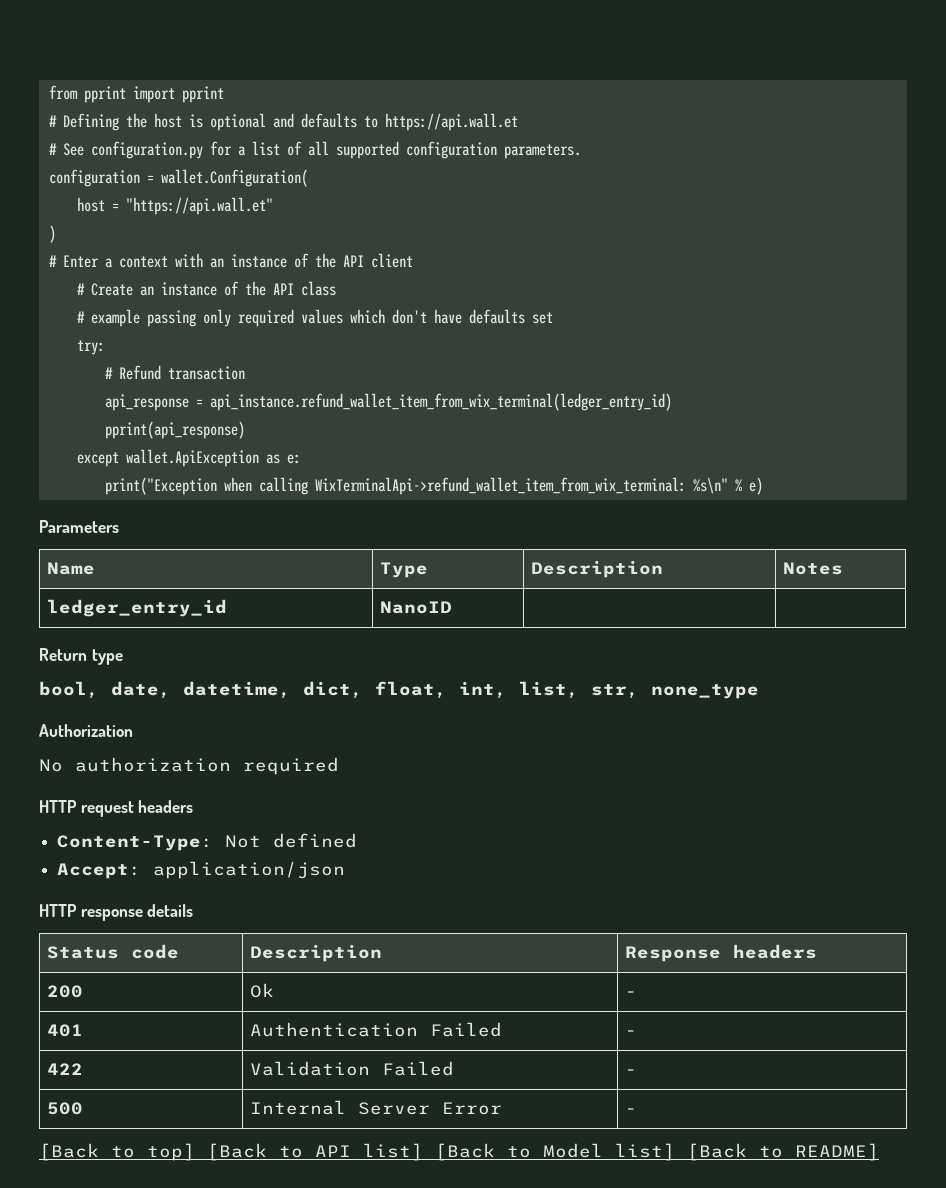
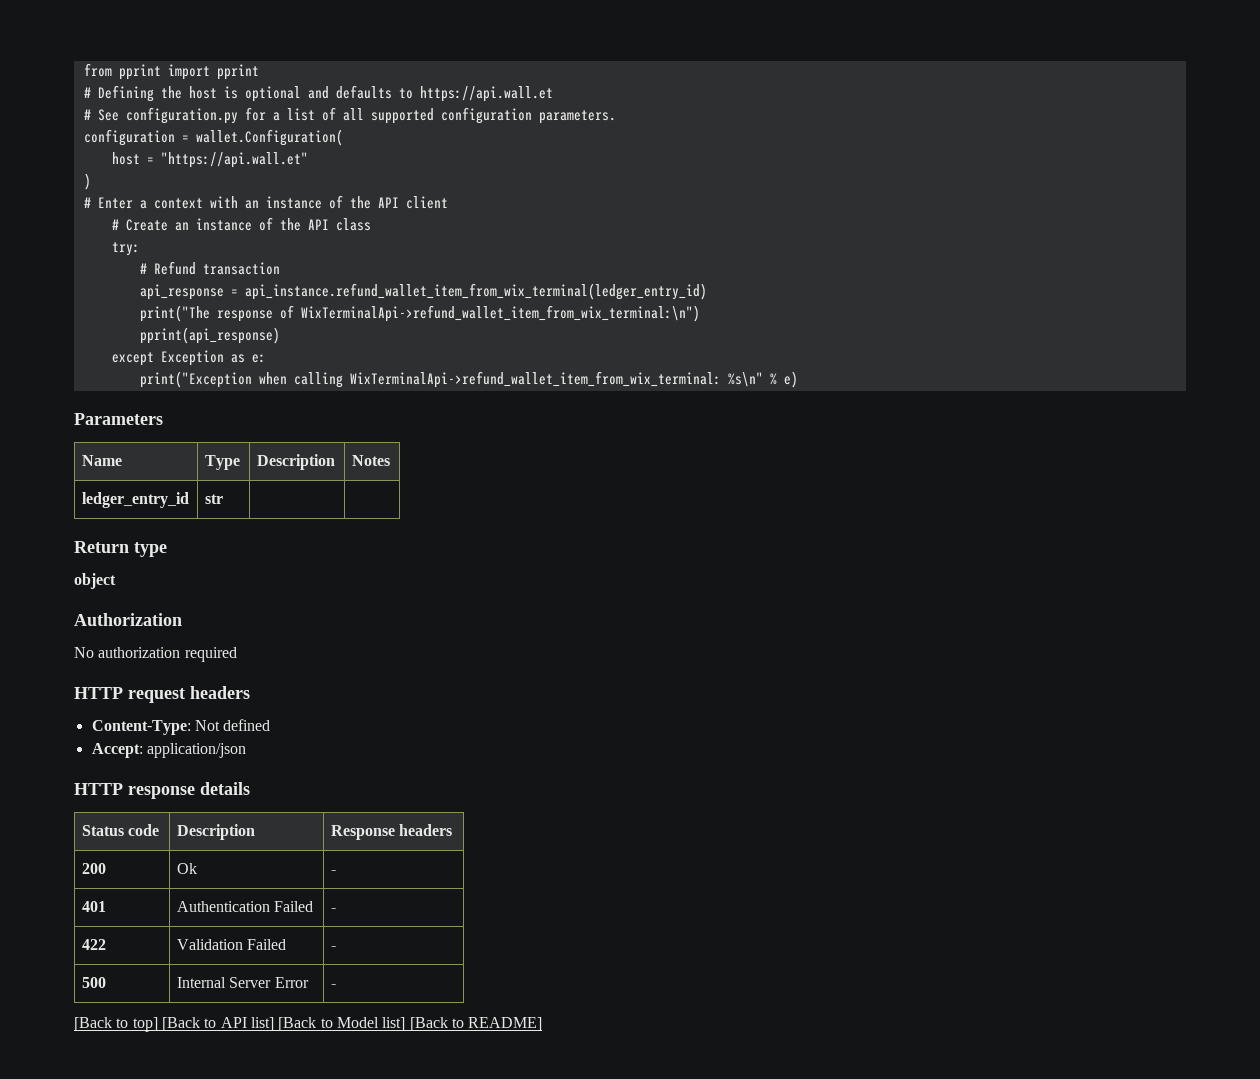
[76,309,553,327] // # example passing only required values which don't have defaults set -> (371, 224) none
(672, 402) none -> [139,305,700,322] // print("The response of WixTerminalApi->refund_wallet_item_from_wix_terminal:\n")
[125,449,259,467] wallet.ApiException -> [160,350,224,366] Exception
[379,601,452,614] NanoID -> [204,494,223,504] str
[39,681,759,699] bool, date, datetime, dict, float, int, list, str, none_type -> [74,573,116,589] object

